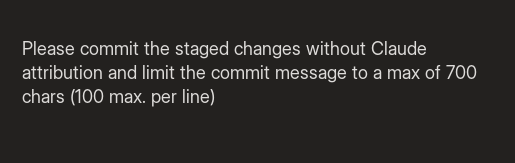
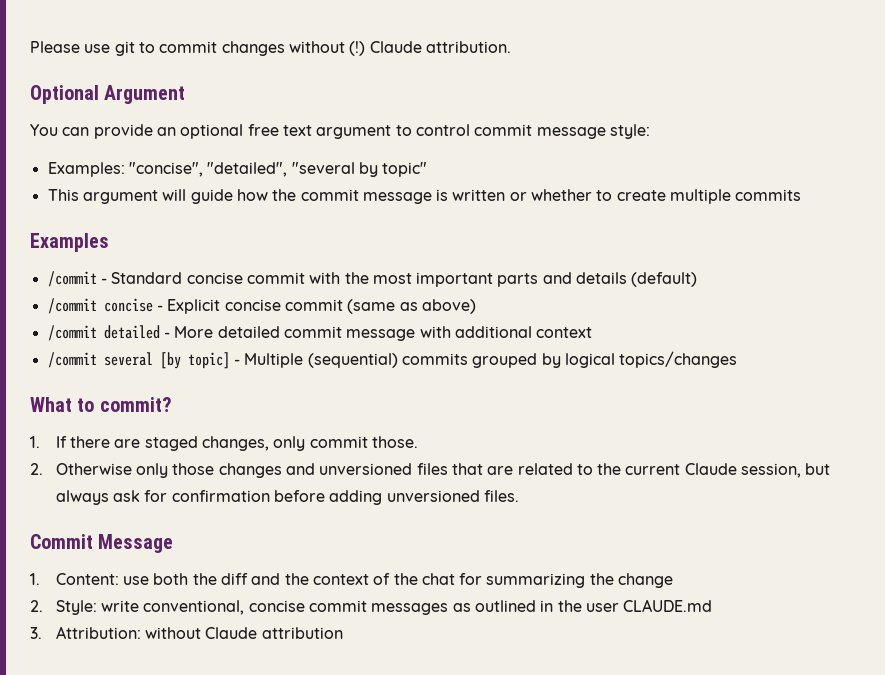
[80,41,427,59] [22,65,477,83] [22,89,215,107] commit the staged changes without Claude attribution and limit the commit message to a max of 700 chars (100 max. per line) -> [84,41,511,56] [30,85,186,104] [30,124,650,139] [47,162,428,177] [47,189,802,204] [30,233,109,252] [47,271,698,287] [47,298,476,314] [47,325,593,341] [47,351,738,369] [30,397,172,412] [30,436,418,451] [30,463,831,478] [55,490,519,505] [30,534,174,553] [30,573,674,588] [30,599,713,615] [30,626,343,639] use git to commit changes without (!) Claude attribution. // Optional Argument // You can provide an optional free text argument to control commit message style: // Examples: "concise", "detailed", "several by topic" // This argument will guide how the commit message is written or whether to create multiple commits // Examples // /commit - Standard concise commit with the most important parts and details (default) // /commit concise - Explicit concise commit (same as above) // /commit detailed - More detailed commit message with additional context // /commit several [by topic] - Multiple (sequential) commits grouped by logical topics/changes // What to commit? // 1. If there are staged changes, only commit those. // 2. Otherwise only those changes and unversioned files that are related to the current Claude session, but always ask for confirmation before adding unversioned files. // Commit Message // 1. Content: use both the diff and the context of the chat for summarizing the change // 2. Style: write conventional, concise commit messages as outlined in the user CLAUDE.md // 3. Attribution: without Claude attribution

